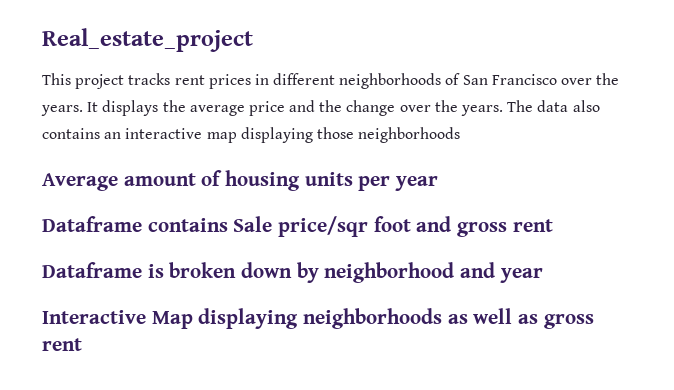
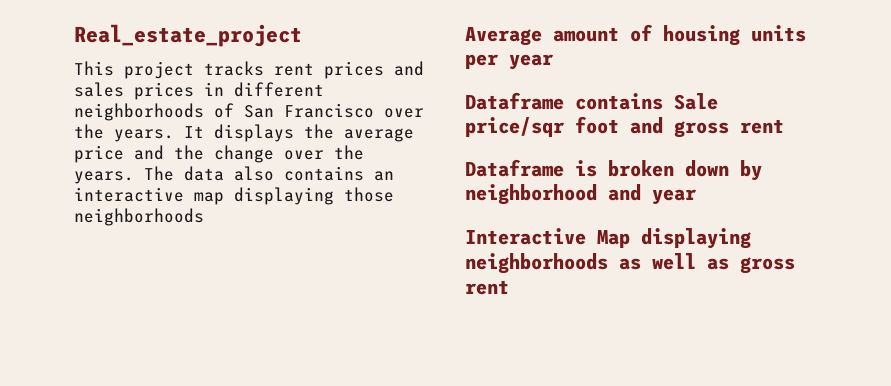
(251, 81) none -> [394,61,424,76] [74,82,194,100] and sales prices

